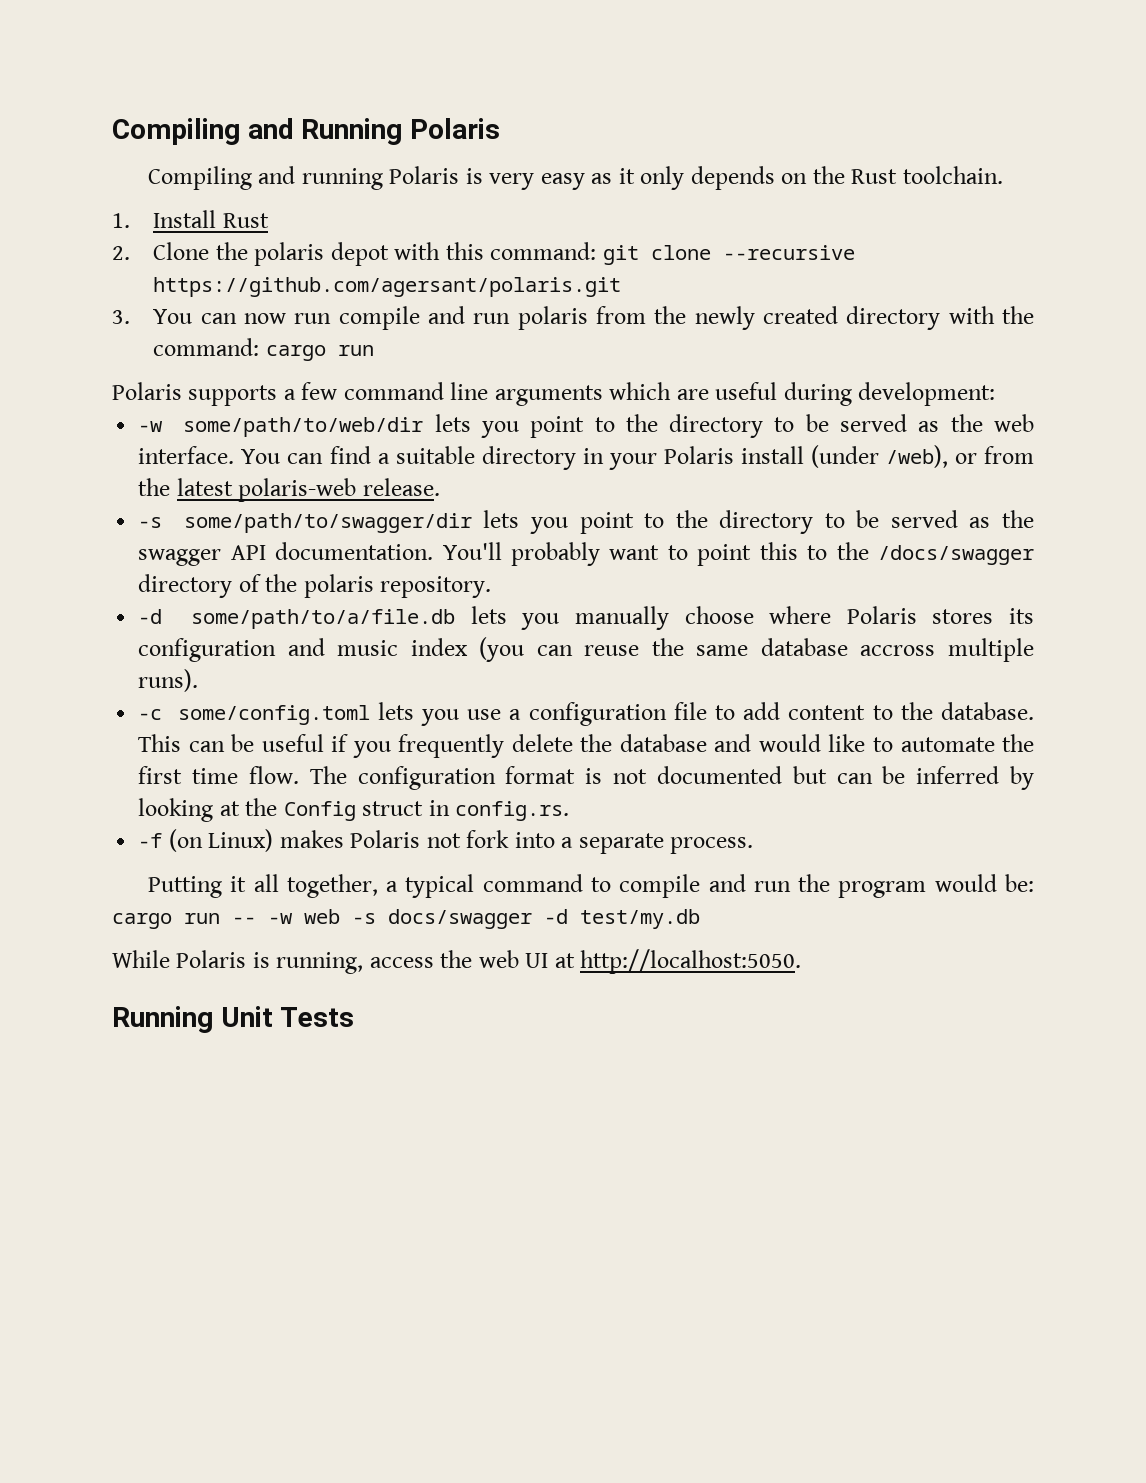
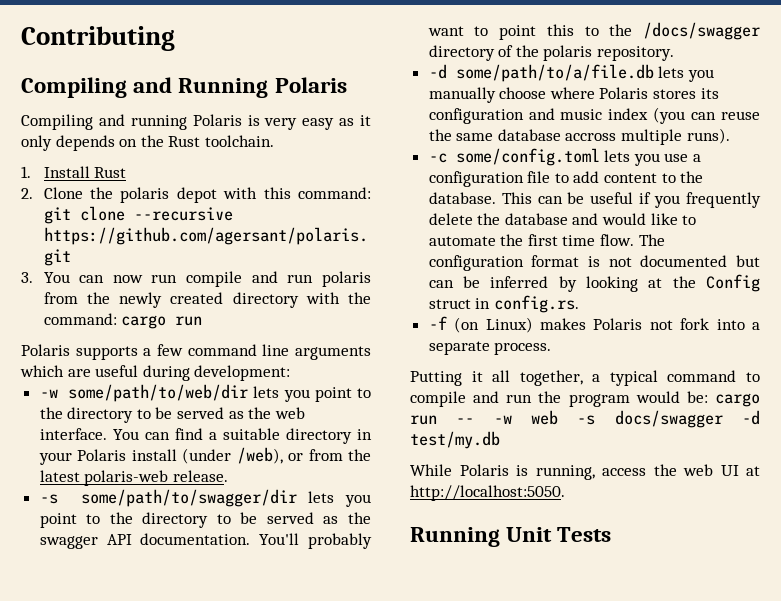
(112, 131) none -> [21,26,175,51] Contributing //

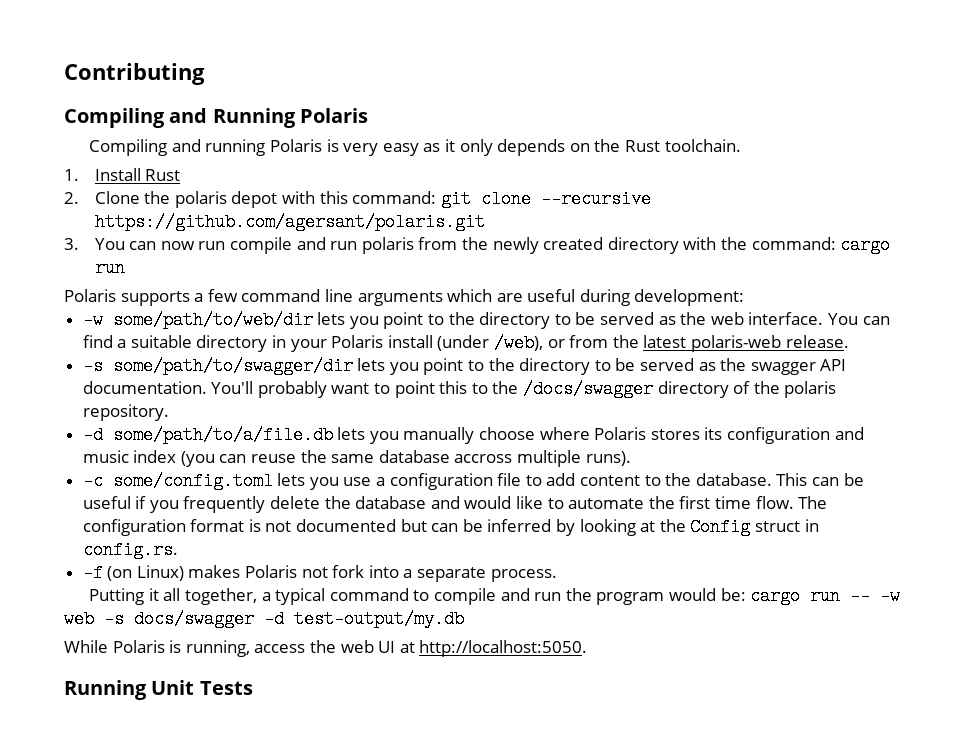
[410,431,500,449] test/my.db -> [294,610,464,628] test-output/my.db

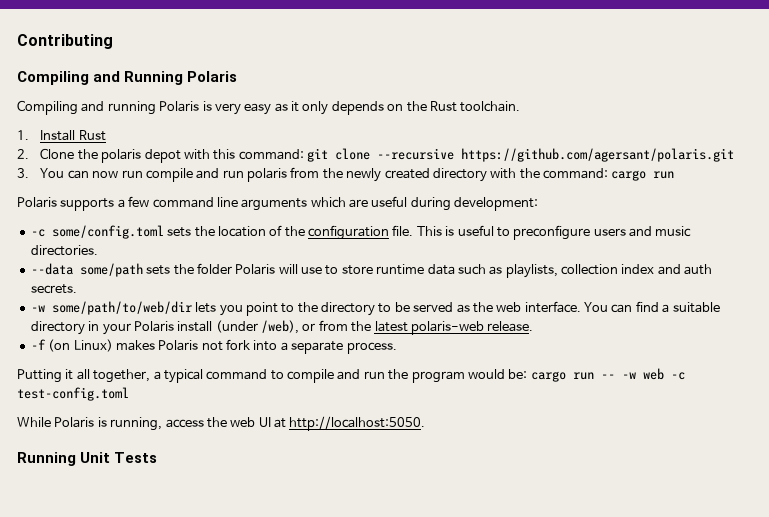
(745, 297) none -> [30,225,692,240] [30,245,98,256] [30,263,713,278] [30,284,77,294] // -c some/config.toml sets the location of the configuration file. This is useful to preconfigure users and music directories. // --data some/path sets the folder Polaris will use to store runtime data such as playlists, collection index and auth secrets.
[82,357,847,375] [82,380,837,398] [82,404,169,421] [82,426,864,444] [82,450,631,467] [82,472,864,490] [82,496,828,513] [82,518,819,536] [82,541,178,559] // -s some/path/to/swagger/dir lets you point to the directory to be served as the swagger API documentation. You'll probably want to point this to the /docs/swagger directory of the polaris repository. // -d some/path/to/a/file.db lets you manually choose where Polaris stores its configuration and music index (you can reuse the same database accross multiple runs). // -c some/config.toml lets you use a configuration file to add content to the database. This can be useful if you frequently delete the database and would like to automate the first time flow. The configuration format is not documented but can be inferred by looking at the Config struct in config.rs. -> (534, 326) none
[104,610,464,628] -s docs/swagger -d test-output/my.db -> [670,372,685,380] [17,387,129,401] -c test-config.toml

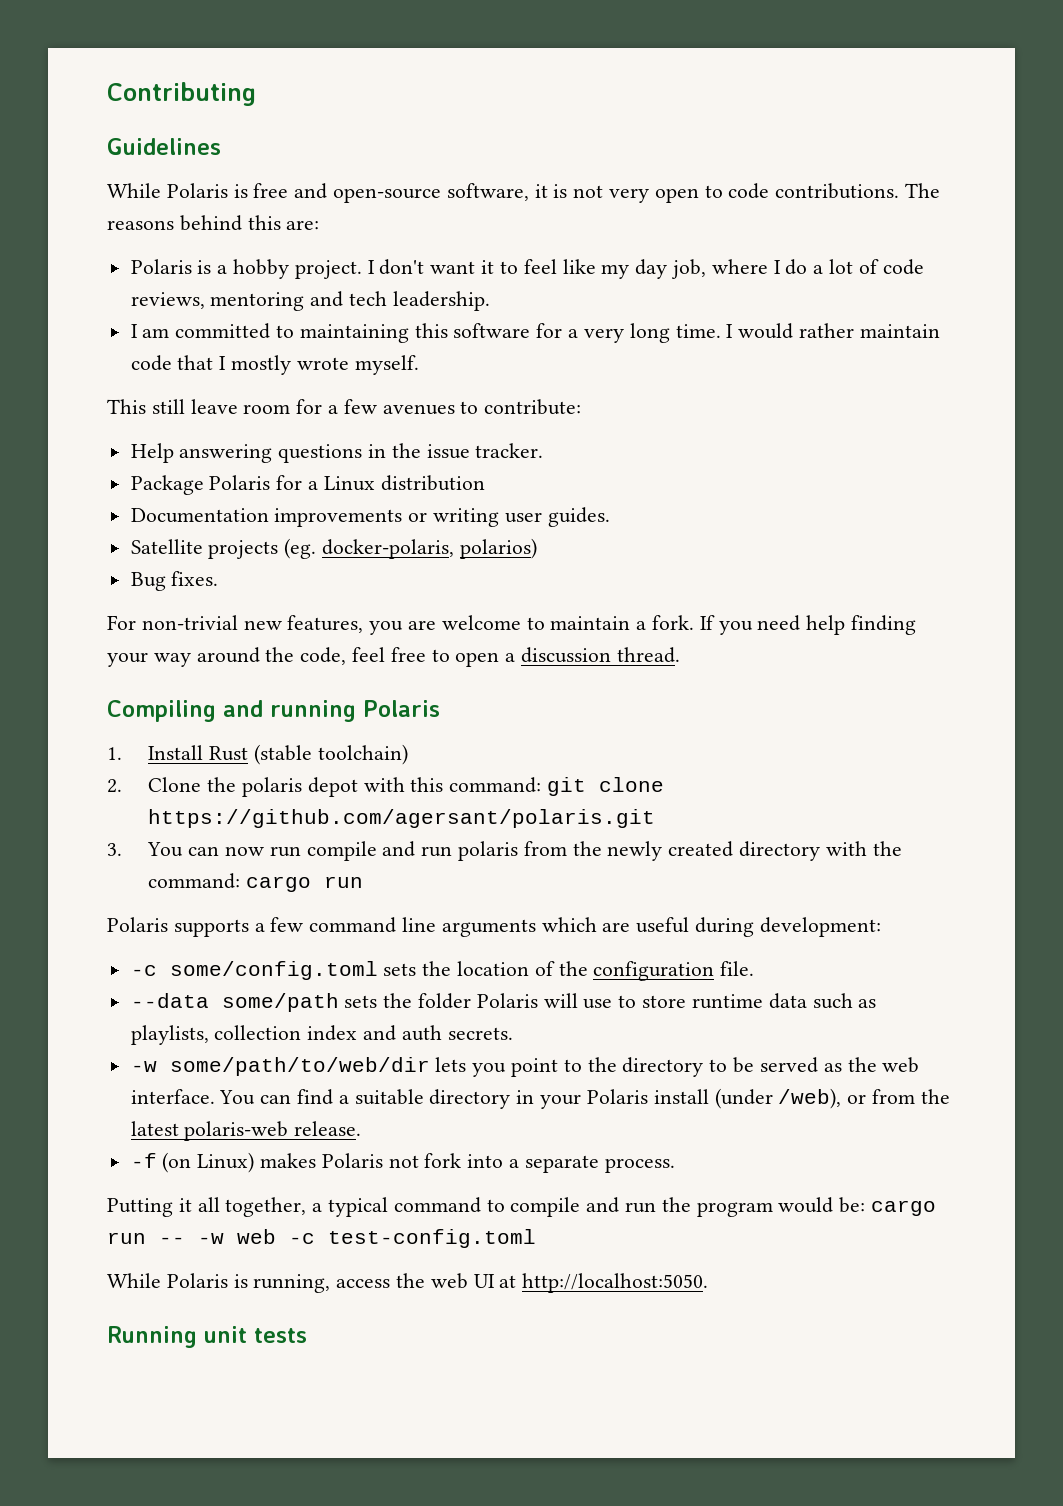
[17,71,238,85] [17,100,521,115] Compiling and Running Polaris // Compiling and running Polaris is very easy as it only depends on the Rust toolchain. -> [107,138,221,155] [107,183,941,203] [107,215,320,231] [130,259,924,279] [130,291,490,311] [130,323,940,343] [130,355,419,375] [107,399,582,415] [130,443,544,463] [130,475,485,495] [130,507,610,527] [130,538,537,559] [130,571,219,591] [107,615,917,635] [107,647,680,667] [107,700,440,722] Guidelines // While Polaris is free and open-source software, it is not very open to code contributions. The reasons behind this are: // Polaris is a hobby project. I don't want it to feel like my day job, where I do a lot of code reviews, mentoring and tech leadership. // I am committed to maintaining this software for a very long time. I would rather maintain code that I mostly wrote myself. // This still leave room for a few avenues to contribute: // Help answering questions in the issue tracker. // Package Polaris for a Linux distribution // Documentation improvements or writing user guides. // Satellite projects (eg. docker-polaris, polarios) // Bug fixes. // For non-trivial new features, you are welcome to maintain a fork. If you need help finding your way around the code, feel free to open a discussion thread. // Compiling and running Polaris
(106, 135) none -> [254,744,408,765] (stable toolchain)
[377,148,455,160] --recursive -> (665, 784) none
[416,225,692,240] [30,245,98,256] This is useful to preconfigure users and music directories. -> (755, 968) none
[80,452,158,463] Unit Tests -> [204,1326,307,1343] unit tests

